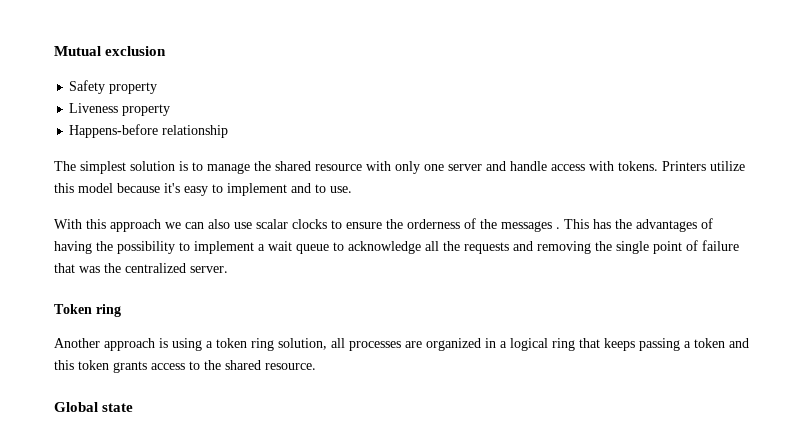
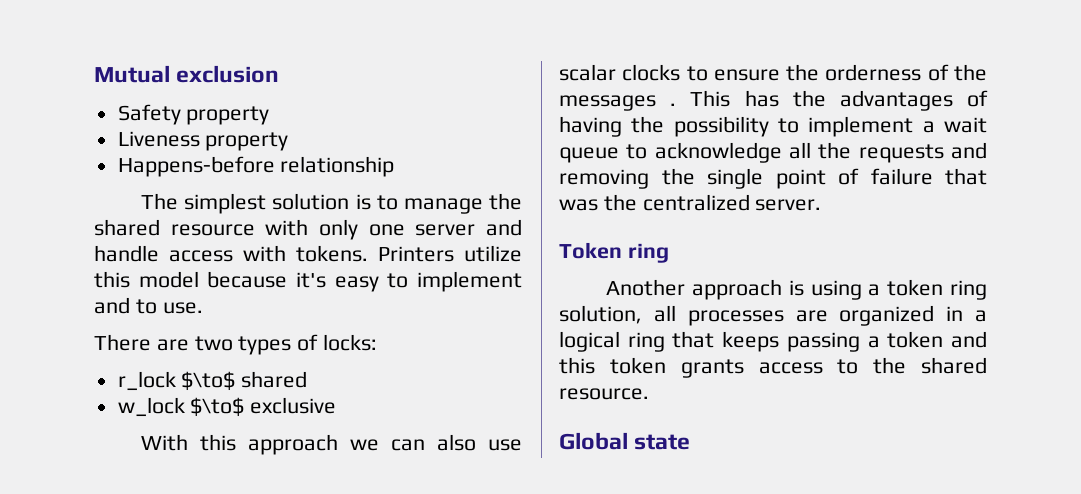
(352, 189) none -> [94,334,378,355] [117,371,308,391] [117,397,337,417] // There are two types of locks: // r_lock $\to$ shared // w_lock $\to$ exclusive

